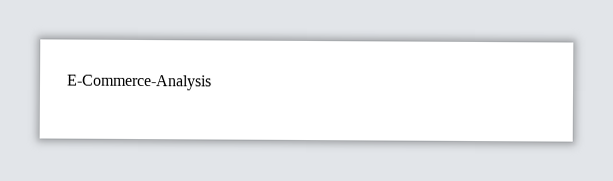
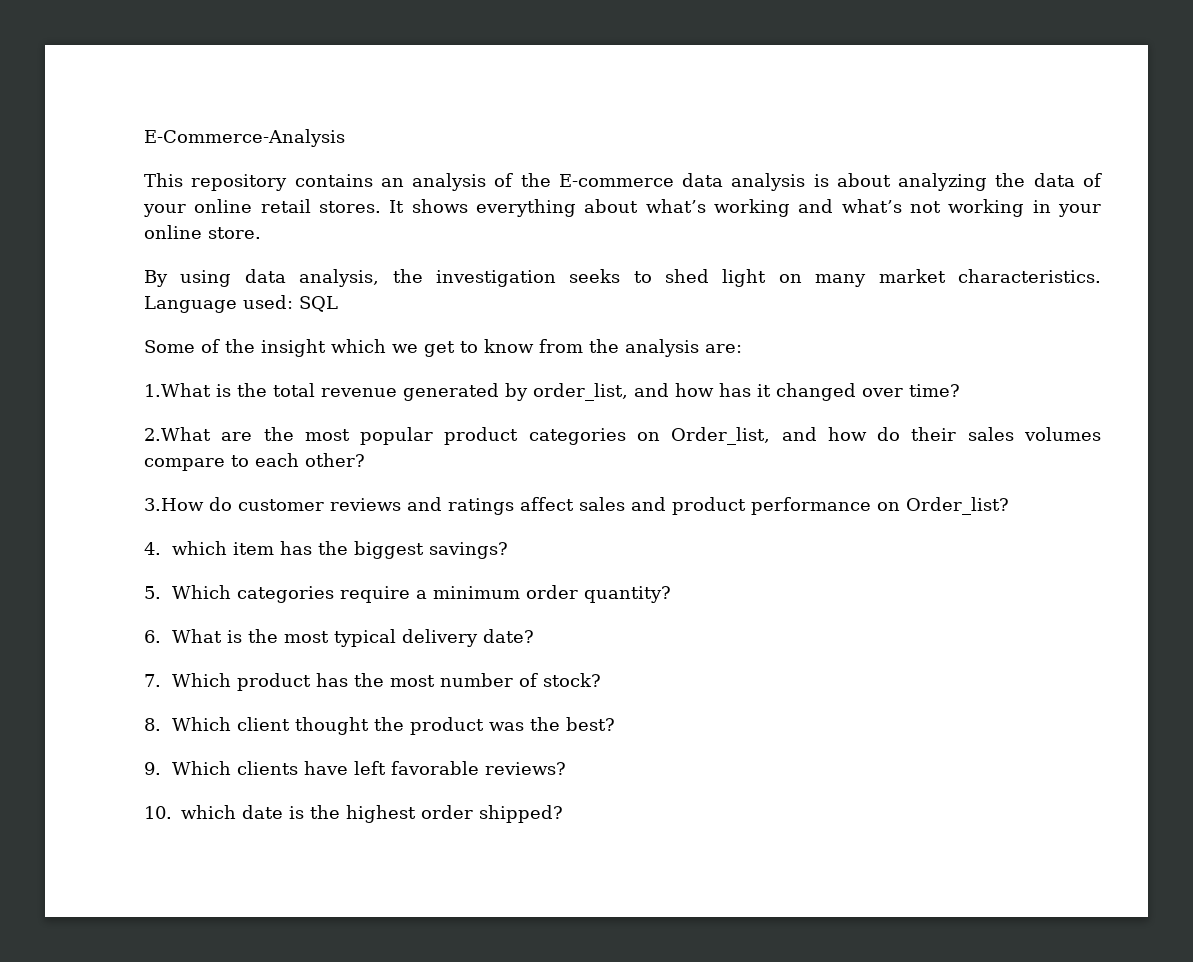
(212, 82) none -> [144,173,1102,191] [143,199,1102,217] [144,225,261,239] [144,269,1101,287] [144,295,338,313] [144,339,742,357] [144,383,960,401] [144,427,1102,445] [144,453,365,471] [144,497,1009,515] [144,541,509,559] [144,585,672,603] [144,629,535,647] [144,673,602,691] [144,717,616,735] [144,761,567,775] [144,805,563,823] // This repository contains an analysis of the E-commerce data analysis is about analyzing the data of your online retail stores. It shows everything about what’s working and what’s not working in your online store. // By using data analysis, the investigation seeks to shed light on many market characteristics. Language used: SQL // Some of the insight which we get to know from the analysis are: // 1.What is the total revenue generated by order_list, and how has it changed over time? // 2.What are the most popular product categories on Order_list, and how do their sales volumes compare to each other? // 3.How do customer reviews and ratings affect sales and product performance on Order_list? // 4. which item has the biggest savings? // 5. Which categories require a minimum order quantity? // 6. What is the most typical delivery date? // 7. Which product has the most number of stock? // 8. Which client thought the product was the best? // 9. Which clients have left favorable reviews? // 10. which date is the highest order shipped?

